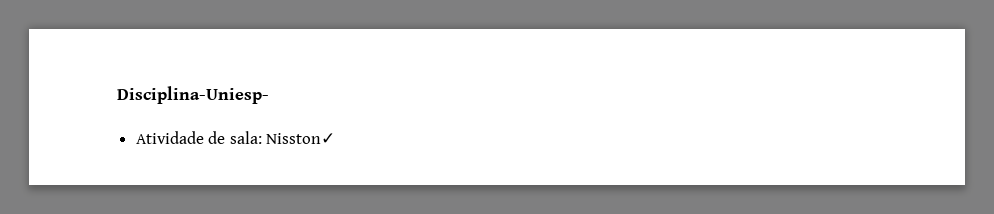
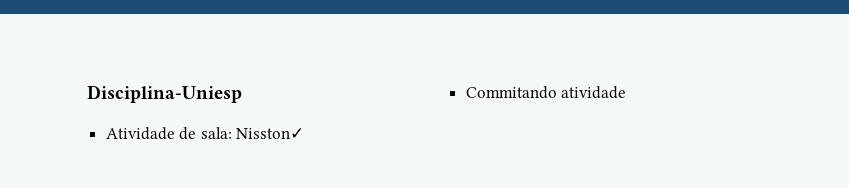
[117,86,269,104] Disciplina-Uniesp- -> [87,85,242,103] Disciplina-Uniesp
(336, 138) none -> [465,86,627,99] // Commitando atividade

